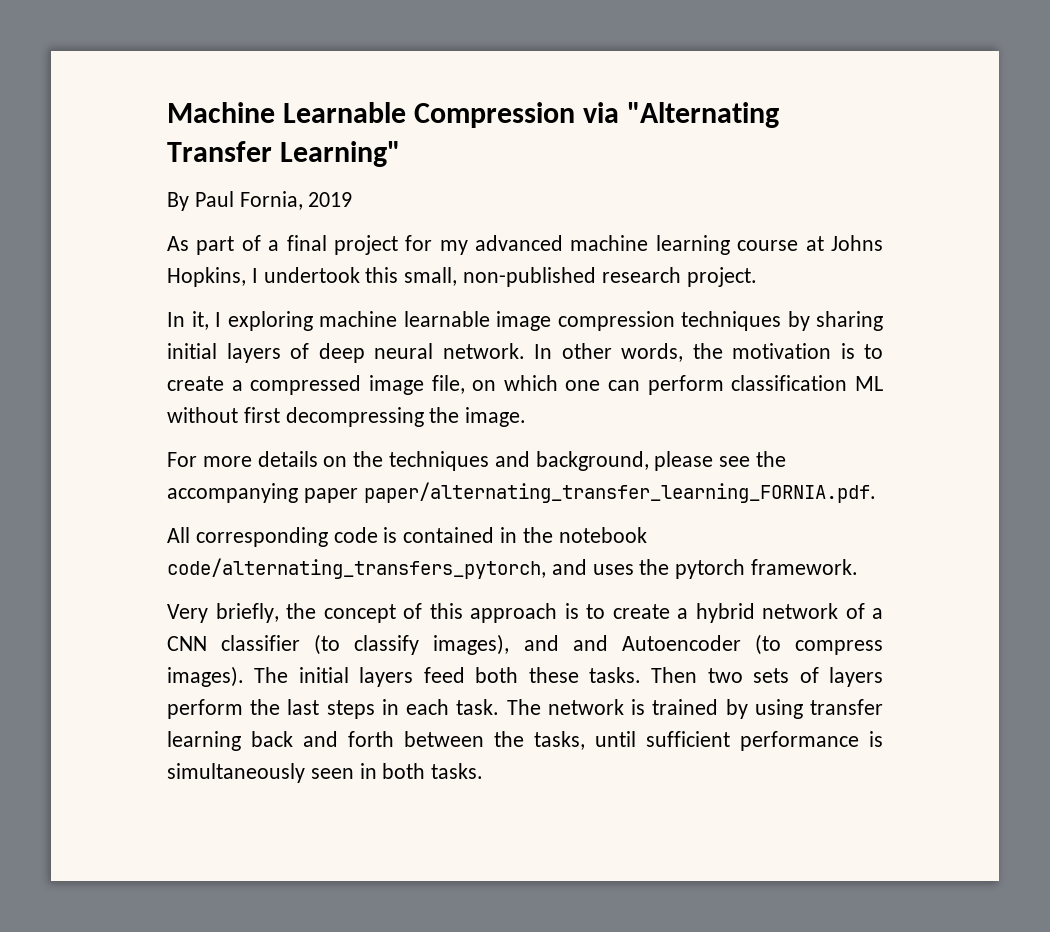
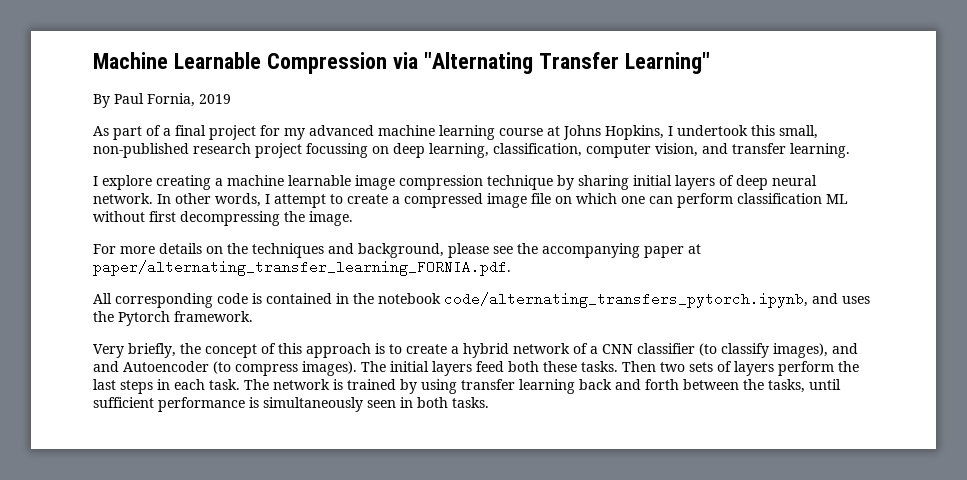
[686,267,757,287] [167,311,313,331] project. // In it, I exploring -> [255,143,850,158] [93,175,223,190] project focussing on deep learning, classification, computer vision, and transfer learning. // I explore creating a
[681,311,781,331] techniques -> [487,175,553,190] technique
[692,343,855,359] the motivation is -> [265,194,326,208] I attempt
[431,375,465,394] file, -> [531,193,551,204] file
(358, 495) none -> [688,244,701,254] at
[167,558,546,579] code/alternating_transfers_pytorch, -> [444,292,808,308] code/alternating_transfers_pytorch.ipynb,
[675,559,746,579] pytorch -> [118,311,170,326] Pytorch

